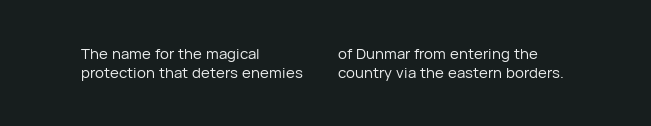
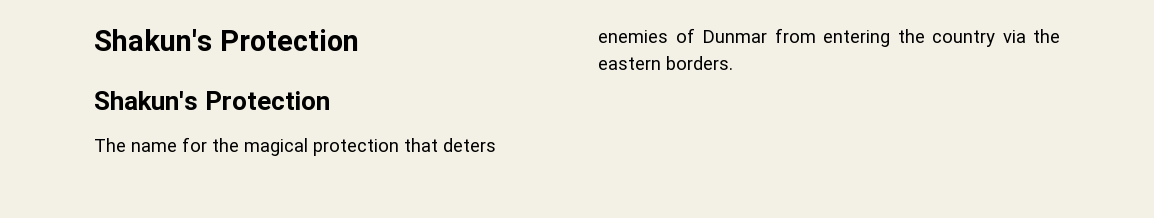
(81, 54) none -> [94,29,359,51] [94,91,331,110] Shakun's Protection // Shakun's Protection //

